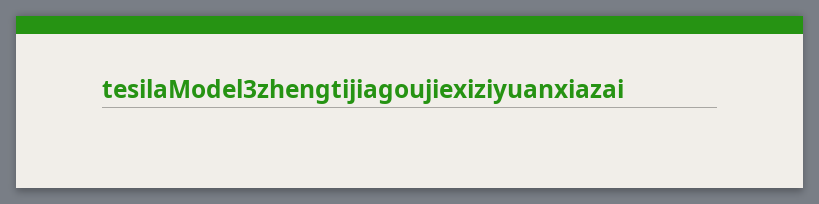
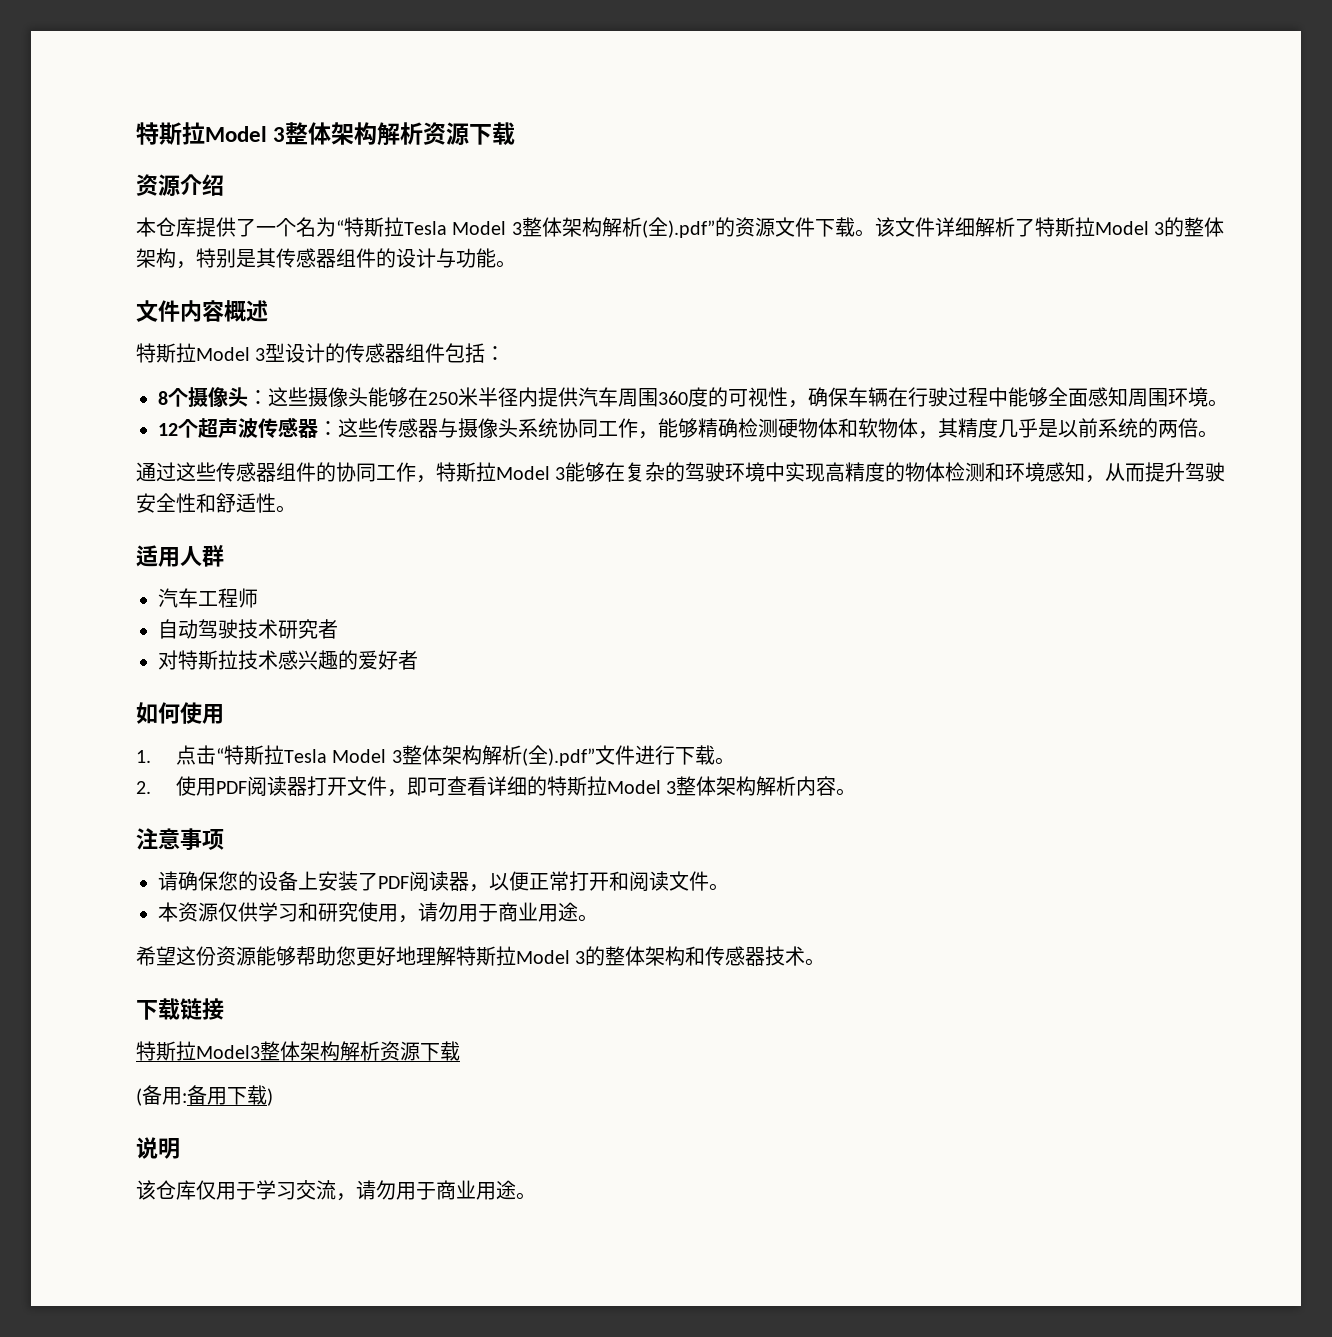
[102,79,624,104] tesilaModel3zhengtijiagoujiexiziyuanxiazai -> [136,122,516,146] [136,174,224,197] [136,217,1225,238] [136,248,516,269] [136,300,268,322] [136,343,506,363] [158,387,1228,408] [158,417,1218,439] [136,462,1226,483] [136,493,296,513] [136,545,224,567] [158,588,258,608] [158,619,338,639] [158,650,418,670] [136,702,224,724] [136,745,735,766] [136,776,857,797] [136,828,224,850] [158,871,729,892] [158,902,598,923] [136,946,826,966] [136,998,224,1020] [136,1041,460,1061] [136,1085,273,1106] [136,1137,180,1159] [136,1180,536,1201] 特斯拉Model 3整体架构解析资源下载 // 资源介绍 // 本仓库提供了一个名为“特斯拉Tesla Model 3整体架构解析(全).pdf”的资源文件下载。该文件详细解析了特斯拉Model 3的整体架构，特别是其传感器组件的设计与功能。 // 文件内容概述 // 特斯拉Model 3型设计的传感器组件包括： // 8个摄像头：这些摄像头能够在250米半径内提供汽车周围360度的可视性，确保车辆在行驶过程中能够全面感知周围环境。 // 12个超声波传感器：这些传感器与摄像头系统协同工作，能够精确检测硬物体和软物体，其精度几乎是以前系统的两倍。 // 通过这些传感器组件的协同工作，特斯拉Model 3能够在复杂的驾驶环境中实现高精度的物体检测和环境感知，从而提升驾驶安全性和舒适性。 // 适用人群 // 汽车工程师 // 自动驾驶技术研究者 // 对特斯拉技术感兴趣的爱好者 // 如何使用 // 1.点击“特斯拉Tesla Model 3整体架构解析(全).pdf”文件进行下载。 // 2.使用PDF阅读器打开文件，即可查看详细的特斯拉Model 3整体架构解析内容。 // 注意事项 // 请确保您的设备上安装了PDF阅读器，以便正常打开和阅读文件。 // 本资源仅供学习和研究使用，请勿用于商业用途。 // 希望这份资源能够帮助您更好地理解特斯拉Model 3的整体架构和传感器技术。 // 下载链接 // 特斯拉Model3整体架构解析资源下载 // (备用:备用下载) // 说明 // 该仓库仅用于学习交流，请勿用于商业用途。

